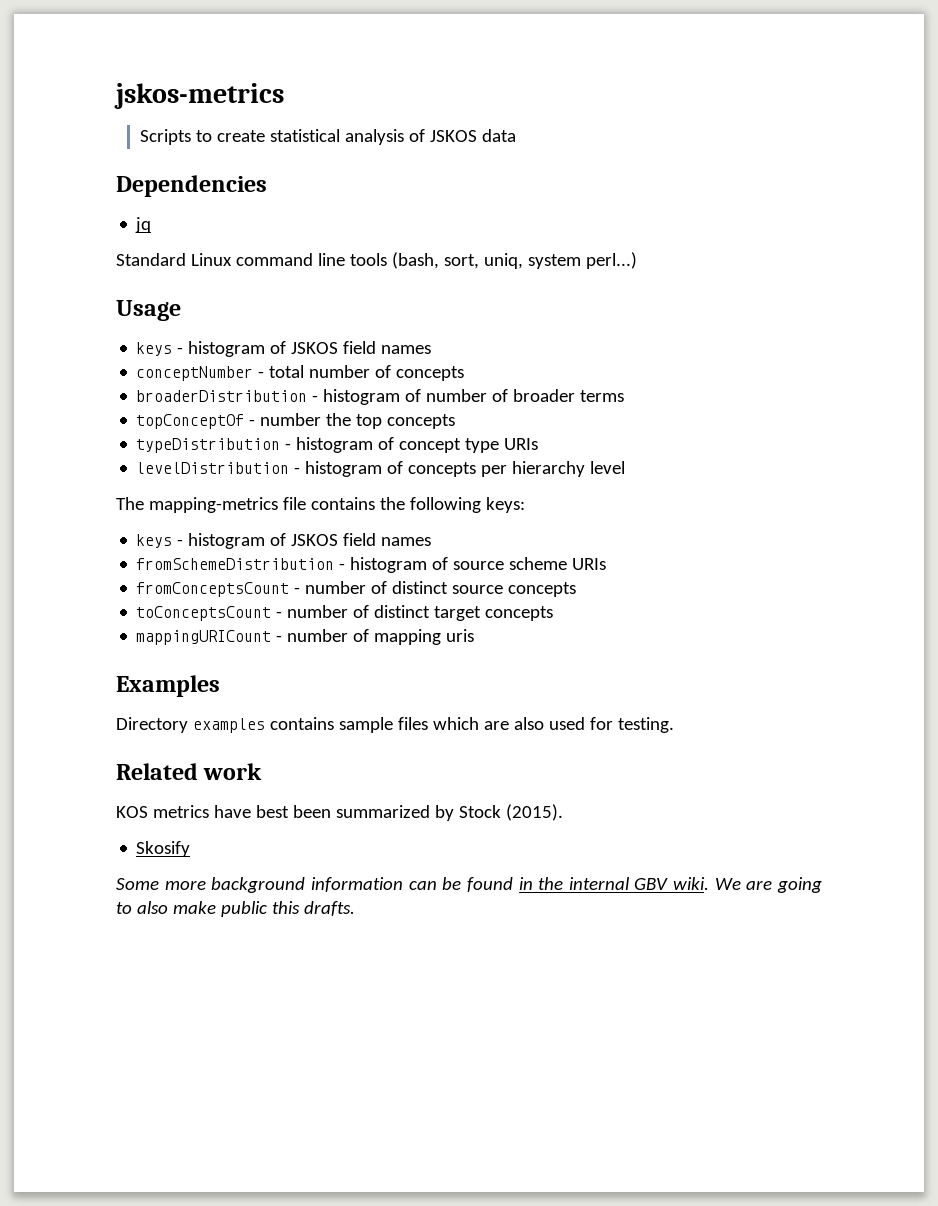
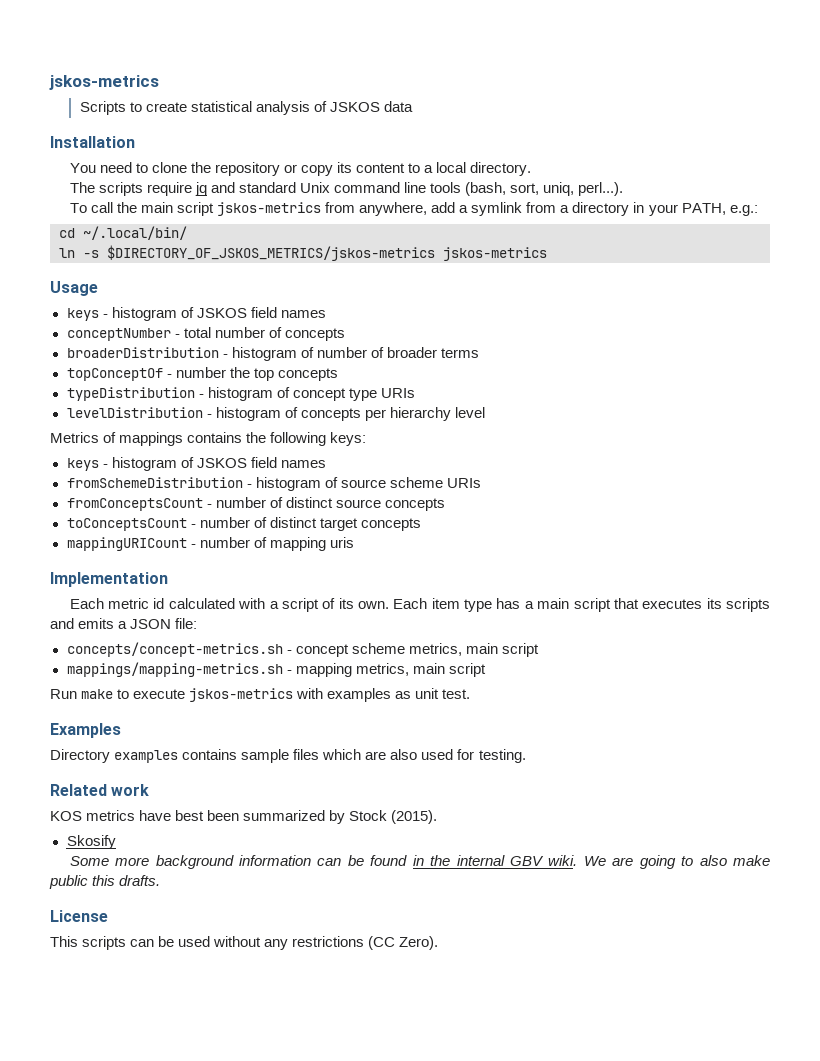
[116,175,267,197] [135,217,152,233] [116,253,232,266] Dependencies // jq // Standard Linux -> [50,136,135,148] [69,162,532,176] [69,182,331,196] Installation // You need to clone the repository or copy its content to a local directory. // The scripts require jq and standard Unix
[527,252,637,269] system perl...) -> [578,182,624,196] [69,202,758,216] [59,226,187,240] [59,245,547,261] perl...). // To call the main script jskos-metrics from anywhere, add a symlink from a directory in your PATH, e.g.: // cd ~/.local/bin/ // ln -s $DIRECTORY_OF_JSKOS_METRICS/jskos-metrics jskos-metrics
[116,497,306,513] The mapping-metrics file -> [50,432,184,446] Metrics of mappings
(475, 635) none -> [50,572,168,587] [69,598,770,612] [50,618,198,629] [66,642,539,657] [66,662,486,677] [50,688,471,702] // Implementation // Each metric id calculated with a script of its own. Each item type has a main script that executes its scripts and emits a JSON file: // concepts/concept-metrics.sh - concept scheme metrics, main script // mappings/mapping-metrics.sh - mapping metrics, main script // Run make to execute jskos-metrics with examples as unit test.
(355, 908) none -> [50,910,108,922] [50,936,439,950] // License // This scripts can be used without any restrictions (CC Zero).

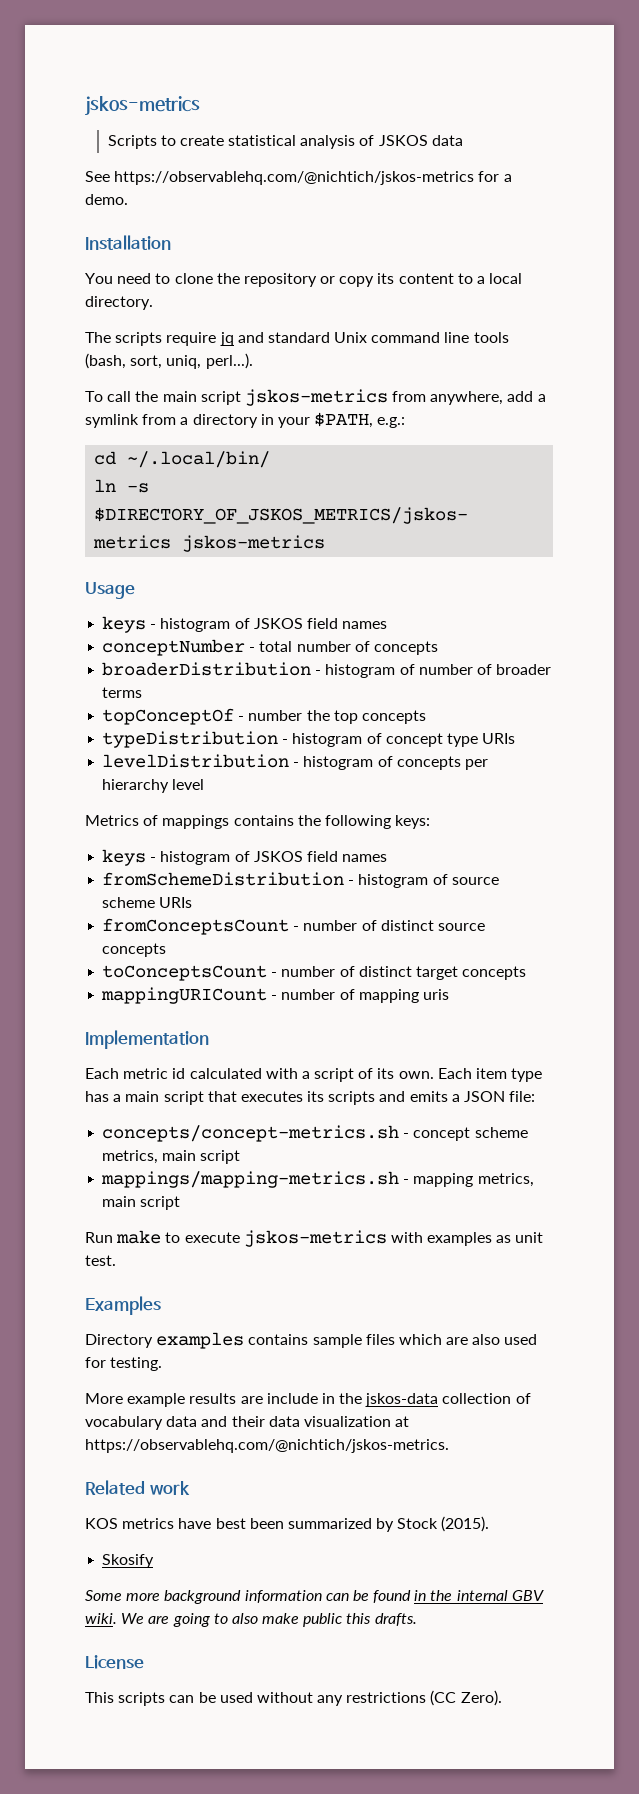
(413, 106) none -> [85,171,512,185] [85,194,128,205] // See https://observablehq.com/@nichtich/jskos-metrics for a demo.
[681,203,726,215] PATH, -> [314,412,374,428] $PATH,
(526, 756) none -> [85,1393,531,1407] [85,1416,410,1430] [85,1439,449,1453] // More example results are include in the jskos-data collection of vocabulary data and their data visualization at https://observablehq.com/@nichtich/jskos-metrics.

